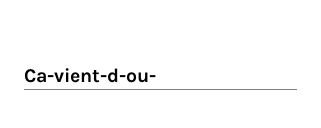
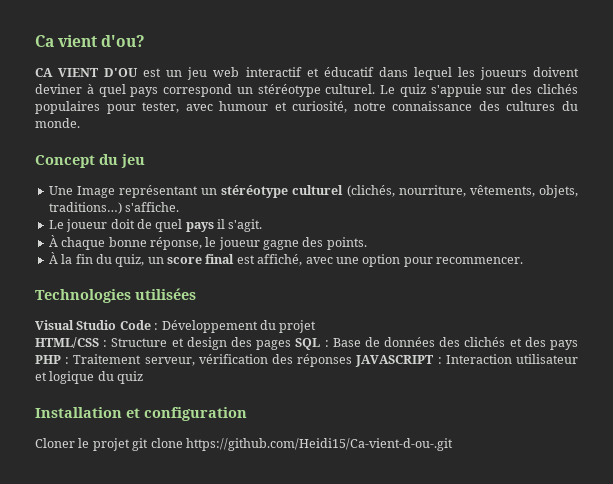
[24,68,156,83] Ca-vient-d-ou- -> [35,35,146,47] [35,67,579,80] [35,84,578,97] [35,101,578,114] [35,118,80,128] [35,154,145,168] [48,185,579,198] [48,202,180,214] [48,219,263,232] [48,235,367,250] [48,252,523,267] [35,288,196,303] [35,320,317,333] [35,337,578,350] [35,354,578,367] [35,371,144,384] [35,407,247,421] [35,438,453,451] Ca vient d'ou? // CA VIENT D'OU est un jeu web interactif et éducatif dans lequel les joueurs doivent deviner à quel pays correspond un stéréotype culturel. Le quiz s'appuie sur des clichés populaires pour tester, avec humour et curiosité, notre connaissance des cultures du monde. // Concept du jeu // Une Image représentant un stéréotype culturel (clichés, nourriture, vêtements, objets, traditions…) s'affiche. // Le joueur doit de quel pays il s'agit. // À chaque bonne réponse, le joueur gagne des points. // À la fin du quiz, un score final est affiché, avec une option pour recommencer. // Technologies utilisées // Visual Studio Code : Développement du projet // HTML/CSS : Structure et design des pages SQL : Base de données des clichés et des pays PHP : Traitement serveur, vérification des réponses JAVASCRIPT : Interaction utilisateur et logique du quiz // Installation et configuration // Cloner le projet git clone https://github.com/Heidi15/Ca-vient-d-ou-.git

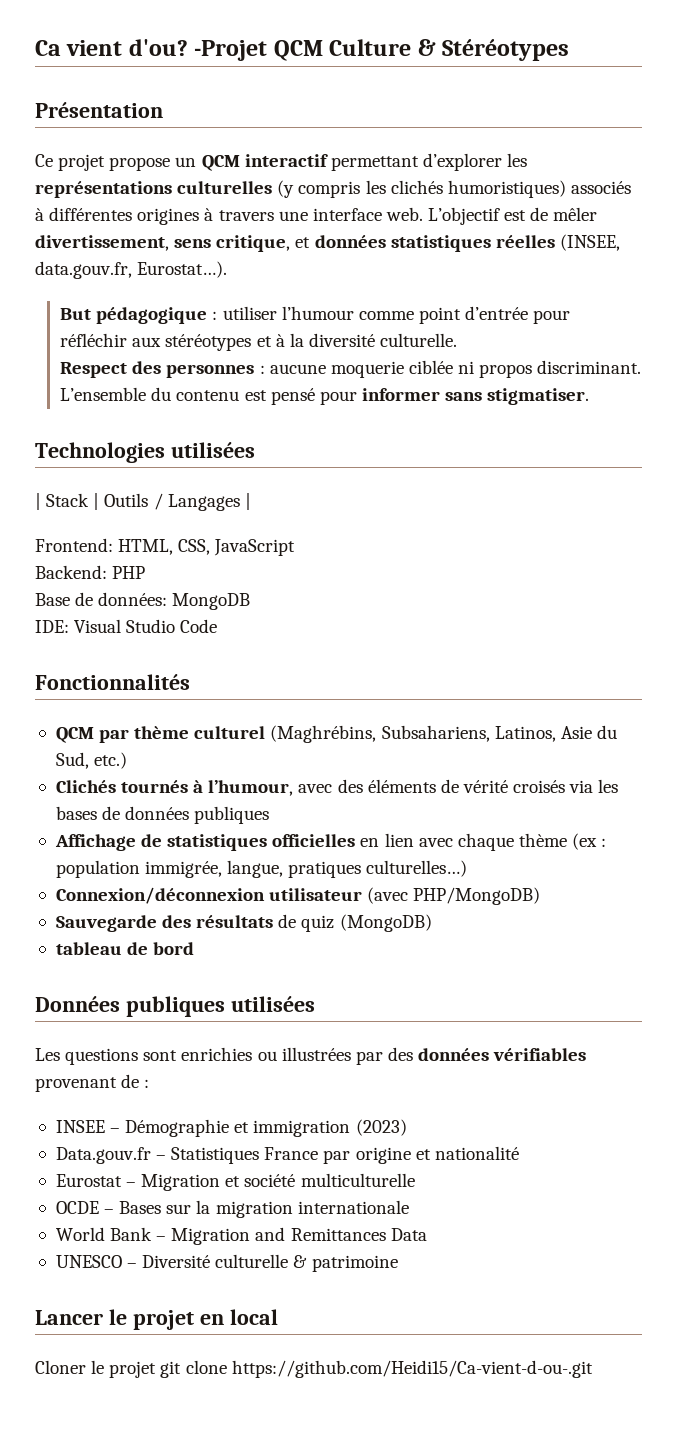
[35,67,579,80] [35,84,578,97] [35,101,578,114] [35,118,80,128] [35,154,145,168] [48,185,579,198] [48,202,180,214] [48,219,263,232] [48,235,367,250] [48,252,523,267] [35,288,196,303] [35,320,317,333] [35,337,578,350] [35,354,578,367] [35,371,144,384] [35,407,247,421] // CA VIENT D'OU est un jeu web interactif et éducatif dans lequel les joueurs doivent deviner à quel pays correspond un stéréotype culturel. Le quiz s'appuie sur des clichés populaires pour tester, avec humour et curiosité, notre connaissance des cultures du monde. // Concept du jeu // Une Image représentant un stéréotype culturel (clichés, nourriture, vêtements, objets, traditions…) s'affiche. // Le joueur doit de quel pays il s'agit. // À chaque bonne réponse, le joueur gagne des points. // À la fin du quiz, un score final est affiché, avec une option pour recommencer. // Technologies utilisées // Visual Studio Code : Développement du projet // HTML/CSS : Structure et design des pages SQL : Base de données des clichés et des pays PHP : Traitement serveur, vérification des réponses JAVASCRIPT : Interaction utilisateur et logique du quiz // Installation et configuration -> [194,39,570,61] [35,102,163,118] [35,153,528,171] [35,180,631,198] [35,207,598,225] [35,234,620,252] [35,261,228,279] [60,306,571,324] [60,333,458,351] [60,360,642,378] [60,387,590,405] [35,442,255,463] [35,493,251,511] [35,538,296,556] [35,565,146,579] [35,592,251,610] [35,619,218,633] [35,674,190,690] [55,725,617,743] [55,752,128,769] [55,779,619,796] [55,806,270,824] [54,833,607,851] [55,860,468,878] [55,887,541,905] [55,914,432,932] [55,942,195,955] [35,996,315,1017] [35,1047,587,1065] [35,1074,150,1092] [55,1119,407,1137] [55,1146,519,1164] [55,1173,415,1191] [55,1200,409,1218] [55,1227,427,1245] [55,1254,398,1272] [35,1309,278,1330] -Projet QCM Culture & Stéréotypes // Présentation // Ce projet propose un QCM interactif permettant d’explorer les représentations culturelles (y compris les clichés humoristiques) associés à différentes origines à travers une interface web. L’objectif est de mêler divertissement, sens critique, et données statistiques réelles (INSEE, data.gouv.fr, Eurostat…). // But pédagogique : utiliser l’humour comme point d’entrée pour réfléchir aux stéréotypes et à la diversité culturelle. // Respect des personnes : aucune moquerie ciblée ni propos discriminant. L’ensemble du contenu est pensé pour informer sans stigmatiser. // Technologies utilisées // | Stack | Outils / Langages | // Frontend: HTML, CSS, JavaScript // Backend: PHP // Base de données: MongoDB // IDE: Visual Studio Code // Fonctionnalités // QCM par thème culturel (Maghrébins, Subsahariens, Latinos, Asie du Sud, etc.) // Clichés tournés à l’humour, avec des éléments de vérité croisés via les bases de données publiques // Affichage de statistiques officielles en lien avec chaque thème (ex : population immigrée, langue, pratiques culturelles…) // Connexion/déconnexion utilisateur (avec PHP/MongoDB) // Sauvegarde des résultats de quiz (MongoDB) // tableau de bord // Données publiques utilisées // Les questions sont enrichies ou illustrées par des données vérifiables provenant de : // INSEE – Démographie et immigration (2023) // Data.gouv.fr – Statistiques France par origine et nationalité // Eurostat – Migration et société multiculturelle // OCDE – Bases sur la migration internationale // World Bank – Migration and Remittances Data // UNESCO – Diversité culturelle & patrimoine // Lancer le projet en local

